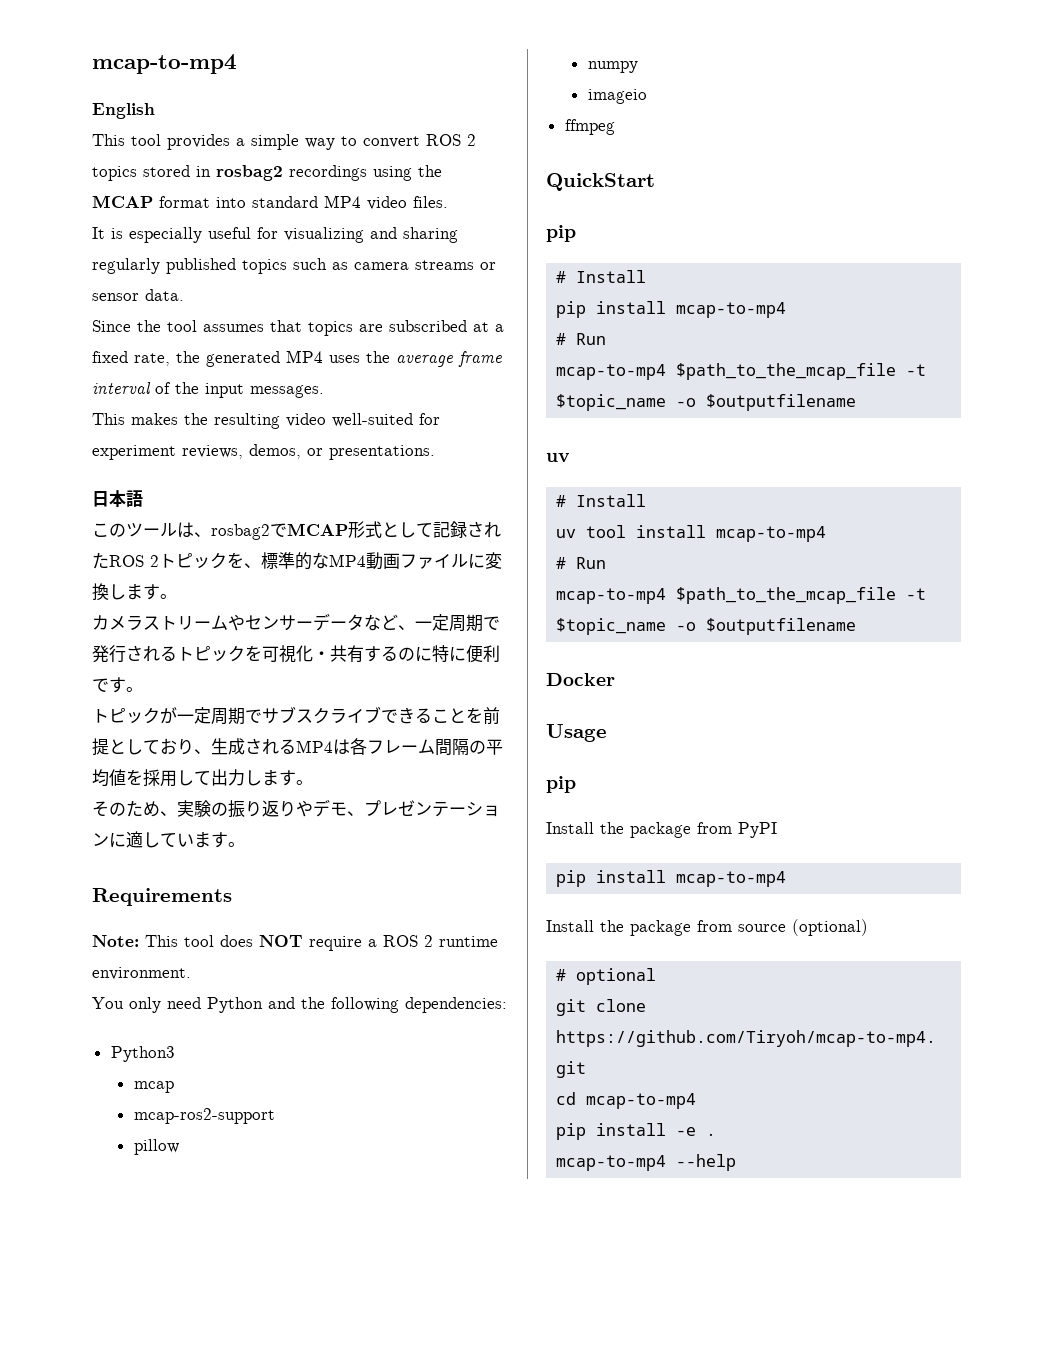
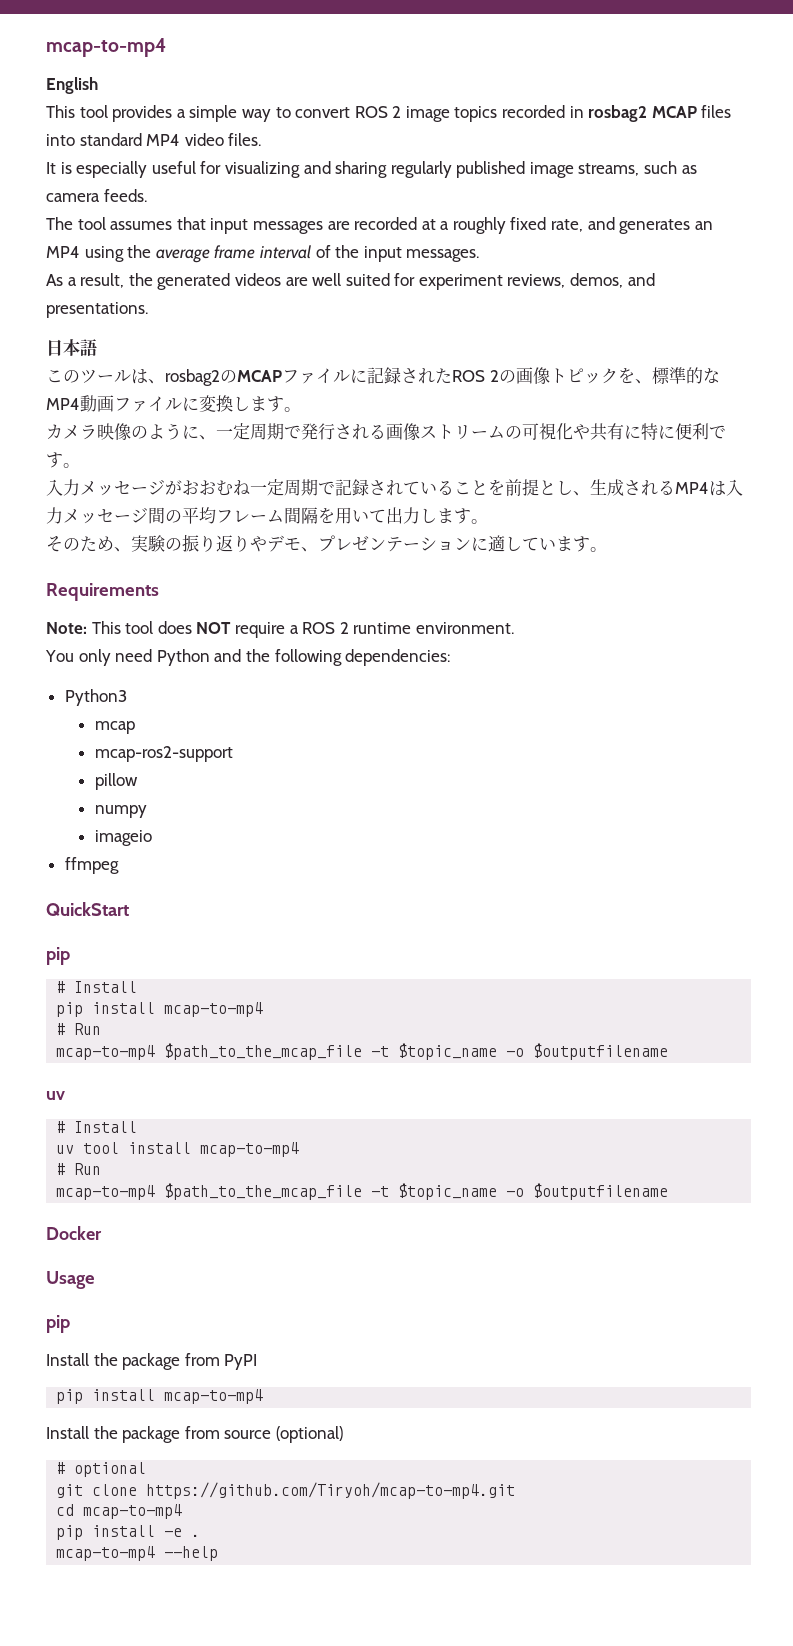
[92,165,442,181] [92,195,210,208] topics stored in rosbag2 recordings using the MCAP format -> [405,105,732,122] image topics recorded in rosbag2 MCAP files
[242,259,287,274] topics -> [529,162,640,178] image streams,
[415,260,496,270] [92,289,184,301] [92,320,467,336] streams or sensor data. // Since the tool assumes that topics are subscribed -> [103,189,147,202] [46,217,418,234] feeds. // The tool assumes that input messages are recorded
(504, 328) none -> [452,217,506,234] roughly
[176,350,360,367] the generated MP4 uses -> [587,217,713,234] [46,246,124,262] and generates an MP4 using
[92,413,413,429] This makes the resulting video well-suited -> [46,273,390,290] As a result, the generated videos are well suited
[307,448,323,456] or -> [627,273,655,286] and
[270,521,433,538] でMCAP形式として -> [220,368,367,384] のMCAPファイルに
(159, 561) none -> [498,367,550,385] の画像
[143,613,398,631] ストリームやセンサーデータなど -> [97,423,199,441] 映像のように
[177,645,500,663] [92,677,143,693] [92,706,415,725] トピックを可視化・共有するのに特に便利です。 // トピックが一定周期でサブスクライブでき -> [386,423,726,441] [46,452,80,468] [46,479,437,496] 画像ストリームの可視化や共有に特に便利です。 // 入力メッセージがおおむね一定周期で記録されてい
[143,738,194,755] ており -> (573, 487) none
[350,738,503,756] [92,769,194,787] 各フレーム間隔の平均値を採用し -> [726,479,743,496] [46,507,369,524] 入力メッセージ間の平均フレーム間隔を用い

